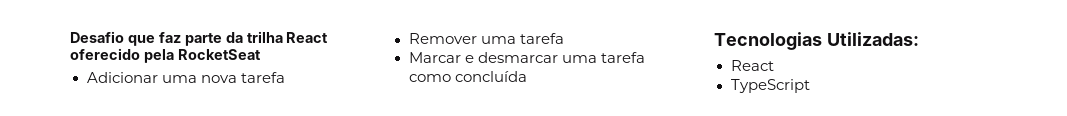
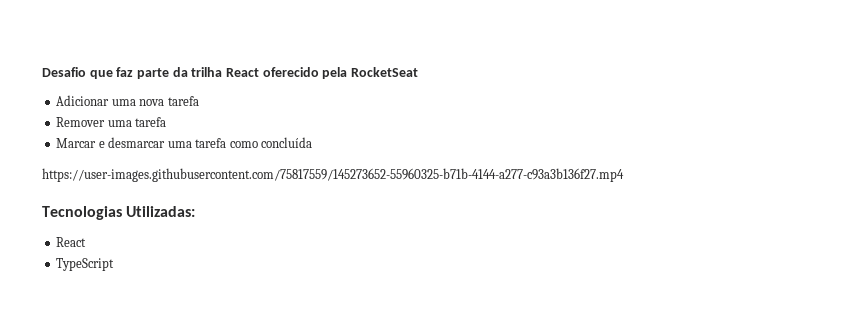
(527, 76) none -> [42,168,624,182] // https://user-images.githubusercontent.com/75817559/145273652-55960325-b71b-4144-a277-c93a3b136f27.mp4

